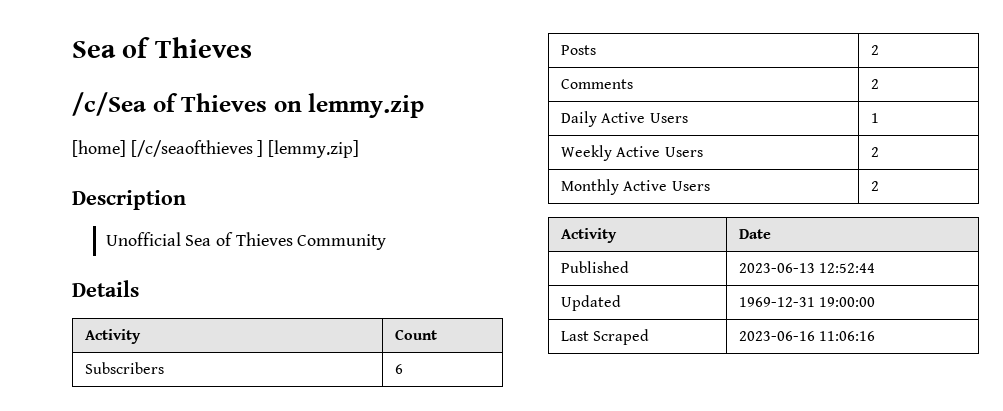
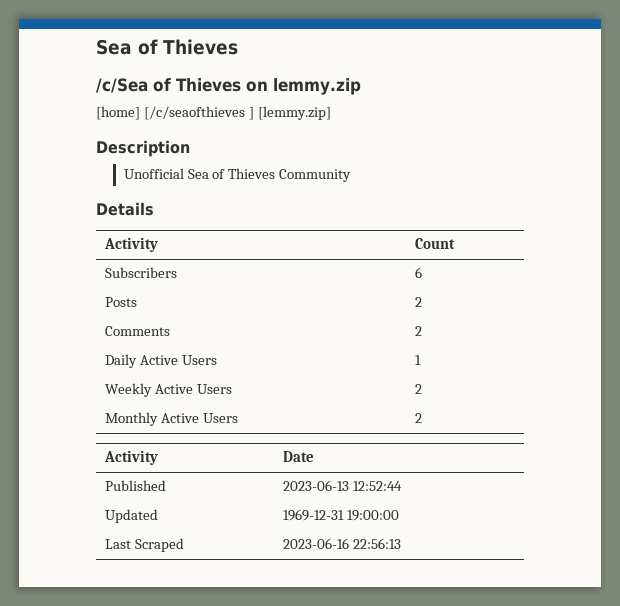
[819,331,876,341] 11:06:16 -> [352,538,401,549] 22:56:13

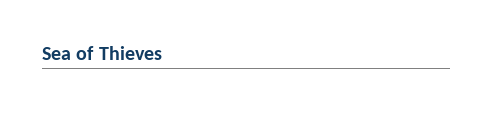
[96,39,238,55] [96,78,361,95] [96,106,331,120] [96,140,190,157] [123,168,352,182] [96,202,154,216] [103,237,158,252] [414,238,455,249] [104,267,177,278] [414,267,422,278] [104,297,137,307] [414,297,422,307] [104,326,170,336] [414,326,422,336] [104,354,217,368] [414,355,421,365] [104,383,232,397] [414,384,422,394] [104,412,238,426] [414,413,422,423] [103,450,158,465] [282,451,314,462] [104,480,166,491] [282,480,402,491] [104,509,158,523] [282,509,399,521] [104,538,184,552] [282,538,401,549] Sea of Thieves // /c/Sea of Thieves on lemmy.zip // [home] [/c/seaofthieves ] [lemmy.zip] // Description // Unofficial Sea of Thieves Community // Details // Activity | Count // Subscribers | 6 // Posts | 2 // Comments | 2 // Daily Active Users | 1 // Weekly Active Users | 2 // Monthly Active Users | 2 // Activity | Date // Published | 2023-06-13 12:52:44 // Updated | 1969-12-31 19:00:00 // Last Scraped | 2023-06-16 22:56:13 -> [42,46,162,60] Sea of Thieves

